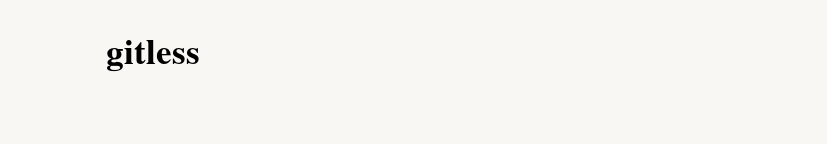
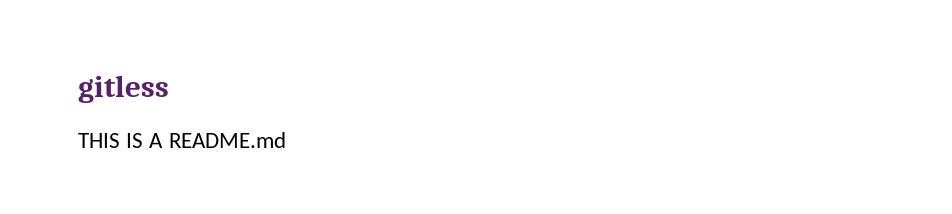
(200, 56) none -> [78,132,286,148] // THIS IS A README.md

